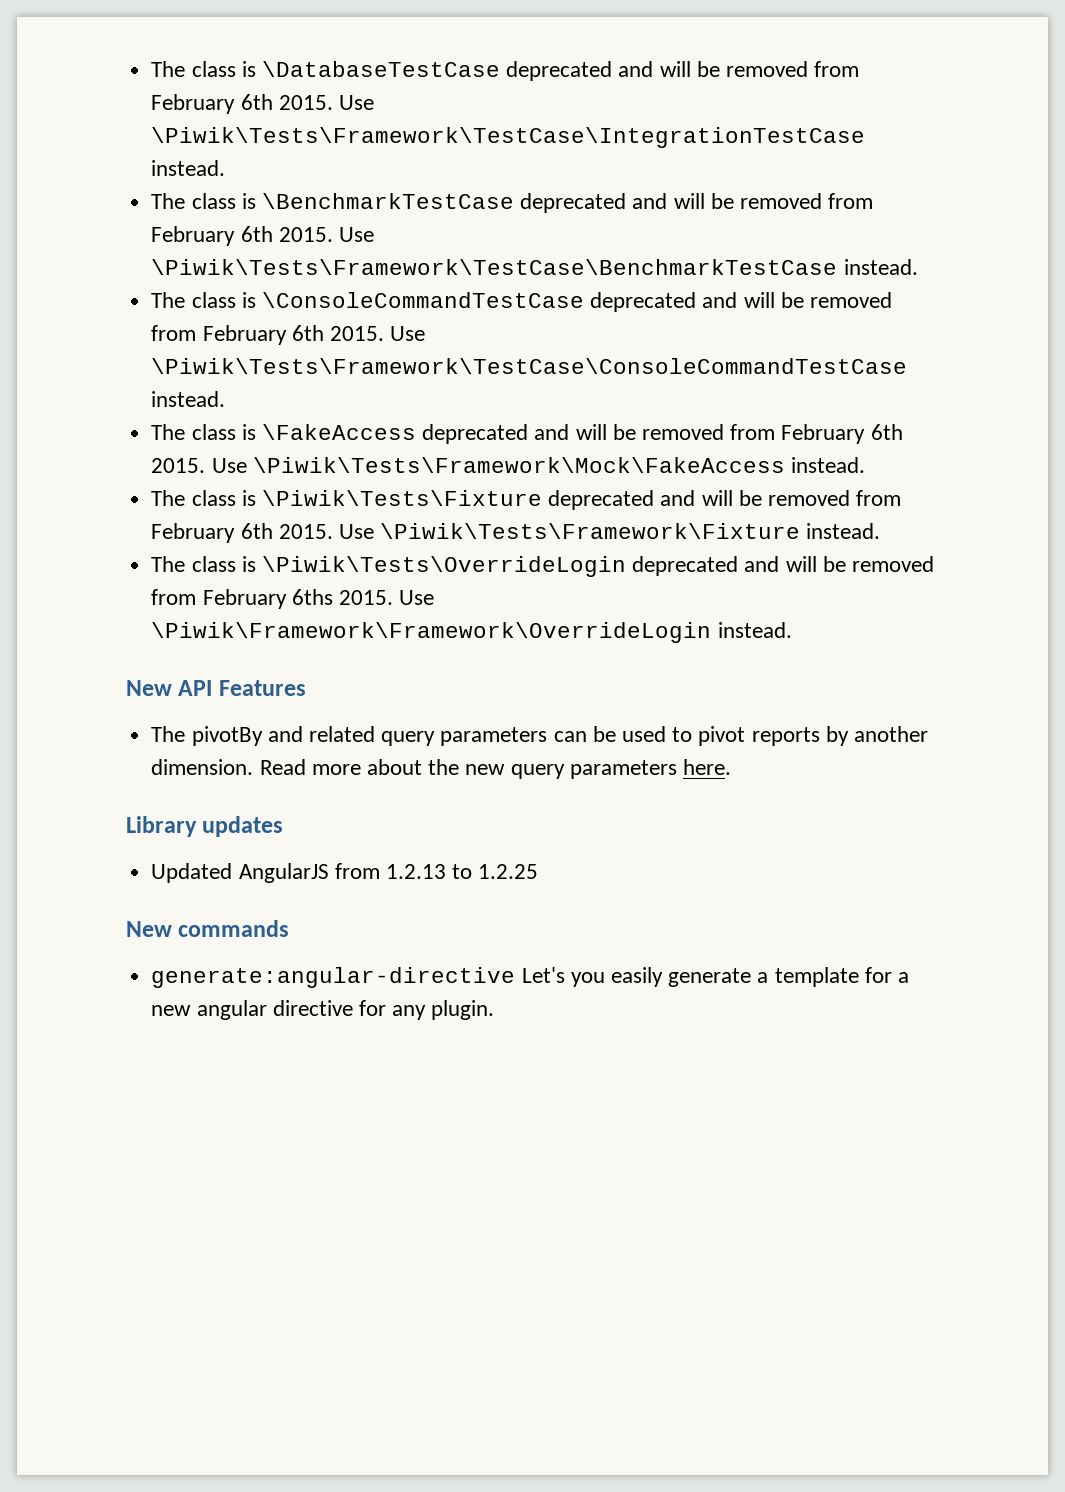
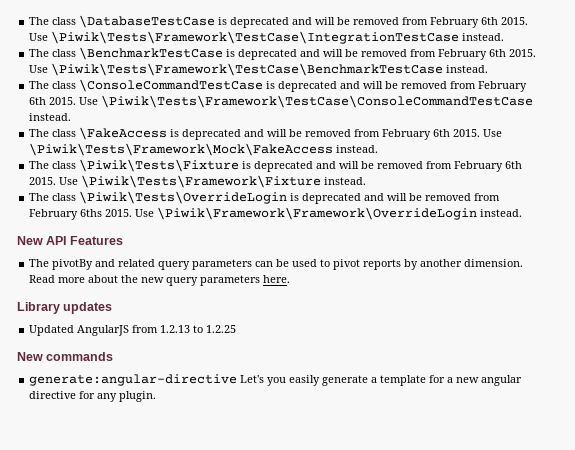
[151,61,500,77] The class is \DatabaseTestCase -> [29,15,228,28] The class \DatabaseTestCase is
[241,193,514,209] is \BenchmarkTestCase -> [79,47,236,60] \BenchmarkTestCase is
[241,292,584,308] is \ConsoleCommandTestCase -> [79,79,276,92] \ConsoleCommandTestCase is
[241,424,416,440] is \FakeAccess -> [79,127,180,140] \FakeAccess is
[241,490,542,506] is \Piwik\Tests\Fixture -> [79,159,252,172] \Piwik\Tests\Fixture is
[241,556,626,577] is \Piwik\Tests\OverrideLogin -> [79,191,300,204] \Piwik\Tests\OverrideLogin is

